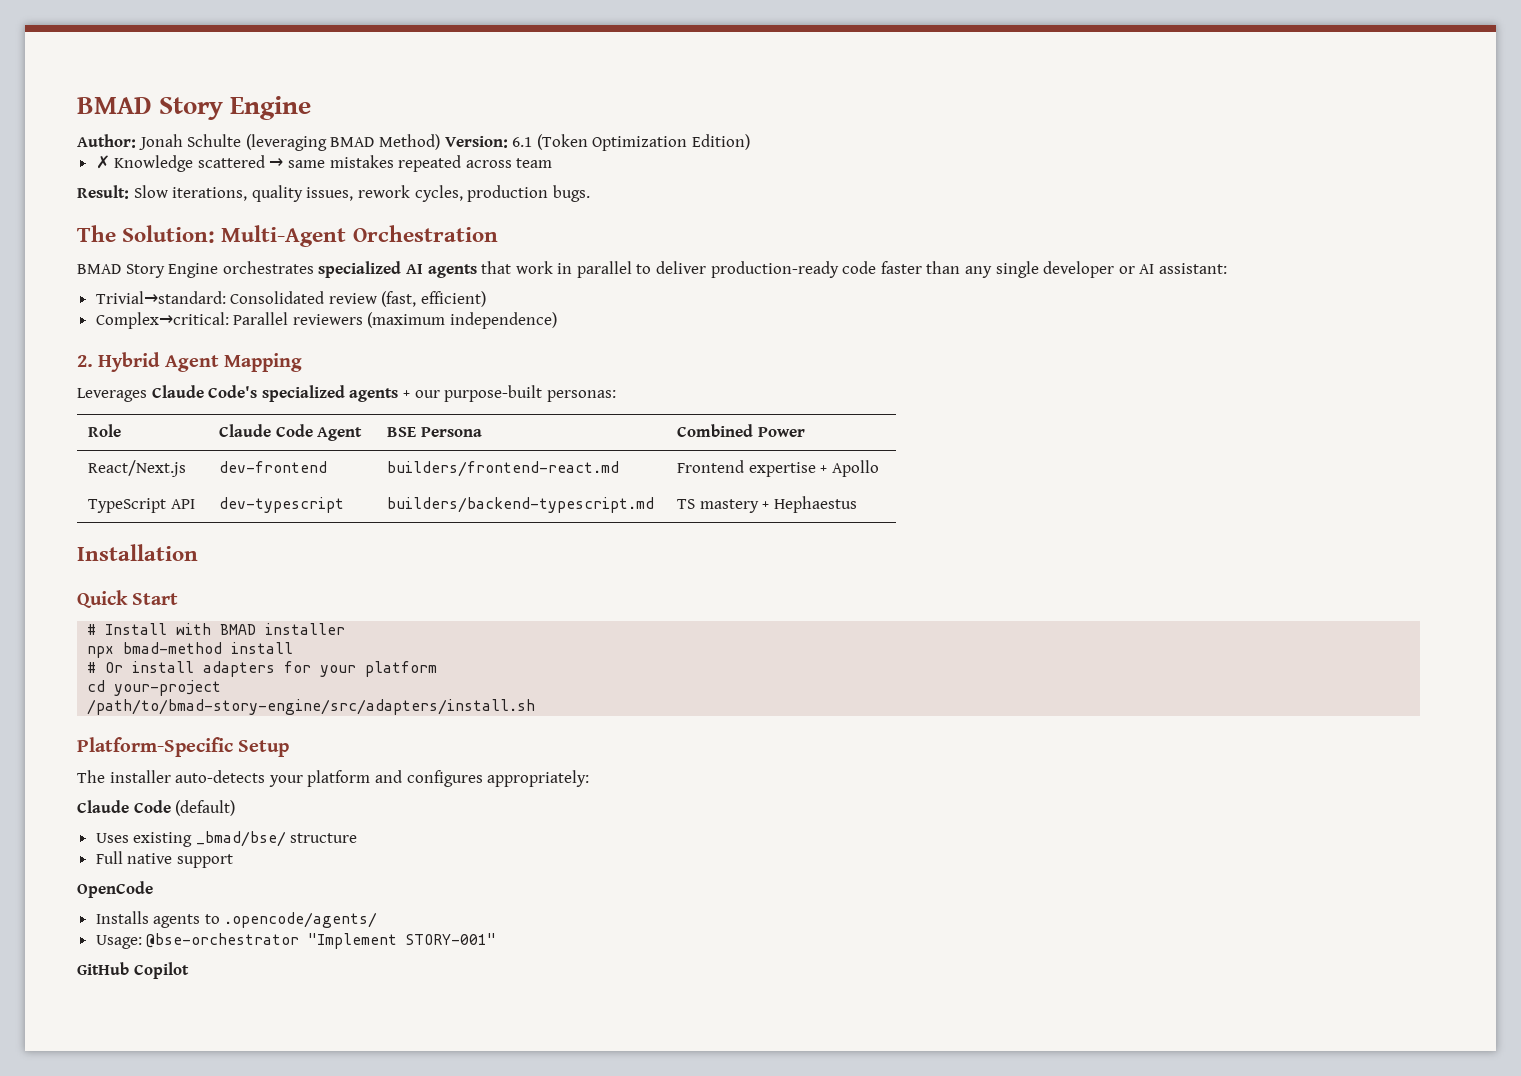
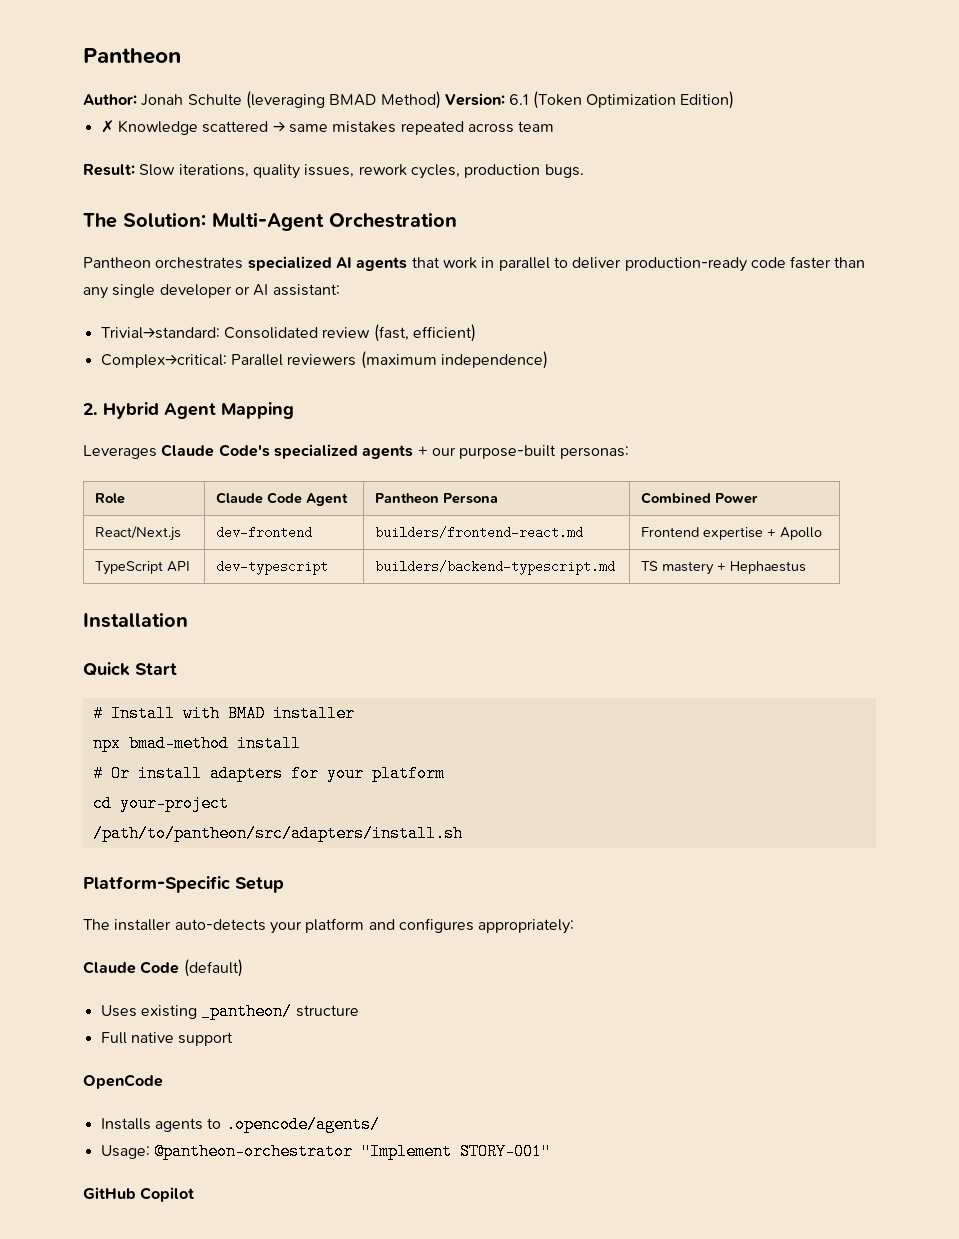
[77,96,312,120] BMAD Story Engine -> [83,48,181,64] Pantheon
[77,263,219,278] BMAD Story Engine -> [83,257,151,268] Pantheon
[387,427,417,437] BSE -> [375,493,440,504] Pantheon
[87,699,536,715] /path/to/bmad-story-engine/src/adapters/install.sh -> [92,825,463,842] /path/to/pantheon/src/adapters/install.sh
[195,831,286,847] _bmad/bse/ -> [201,1003,293,1020] _pantheon/
[146,933,300,948] @bse-orchestrator -> [153,1143,353,1160] @pantheon-orchestrator

